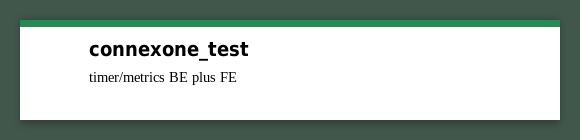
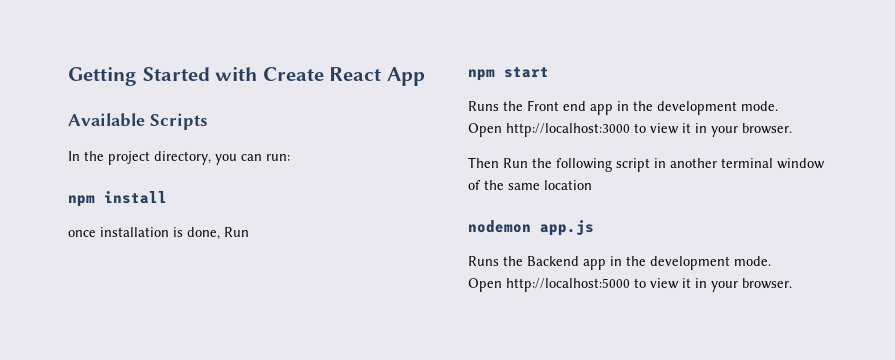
[89,41,249,61] [89,72,237,85] connexone_test // timer/metrics BE plus FE -> [68,67,425,86] [68,113,208,130] [68,151,290,165] [68,191,167,207] [68,227,249,240] [468,67,549,81] [468,100,778,115] [468,123,792,137] [468,157,825,172] [468,180,592,190] [468,220,594,236] [468,256,771,270] [468,278,792,292] Getting Started with Create React App // Available Scripts // In the project directory, you can run: // npm install // once installation is done, Run // npm start // Runs the Front end app in the development mode. // Open http://localhost:3000 to view it in your browser. // Then Run the following script in another terminal window of the same location // nodemon app.js // Runs the Backend app in the development mode. // Open http://localhost:5000 to view it in your browser.

